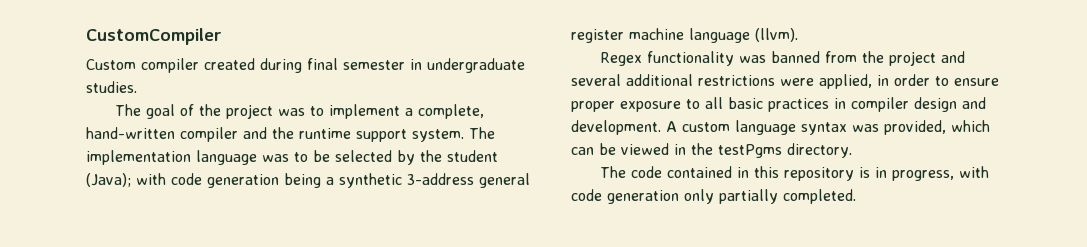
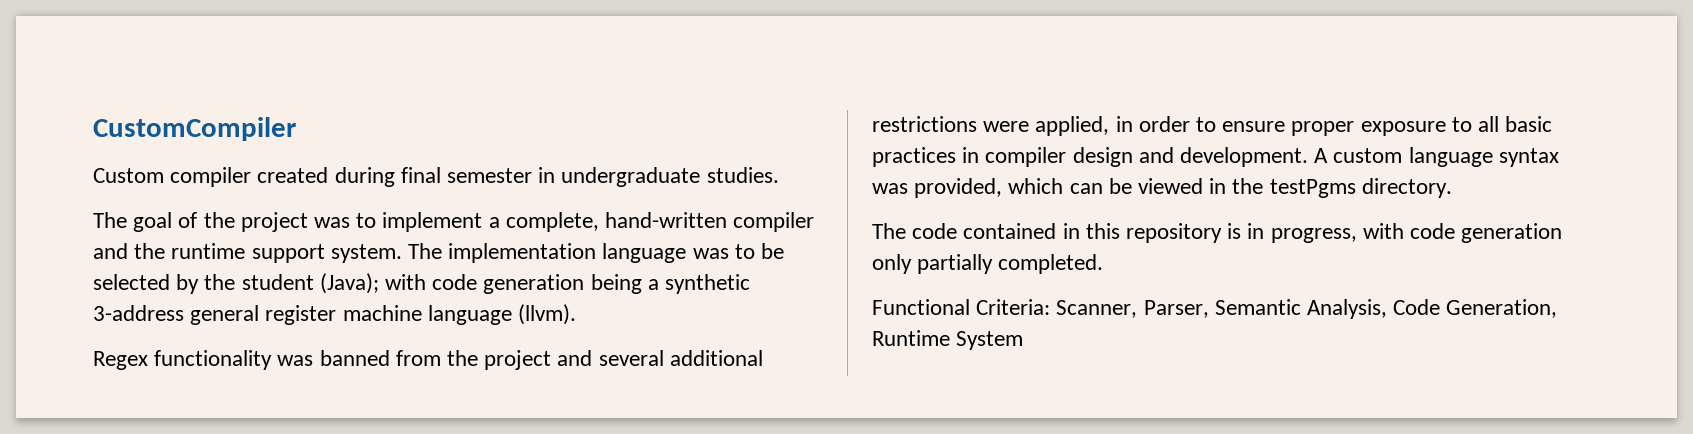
(856, 196) none -> [872,299,1558,319] [872,330,1024,350] // Functional Criteria: Scanner, Parser, Semantic Analysis, Code Generation, Runtime System

